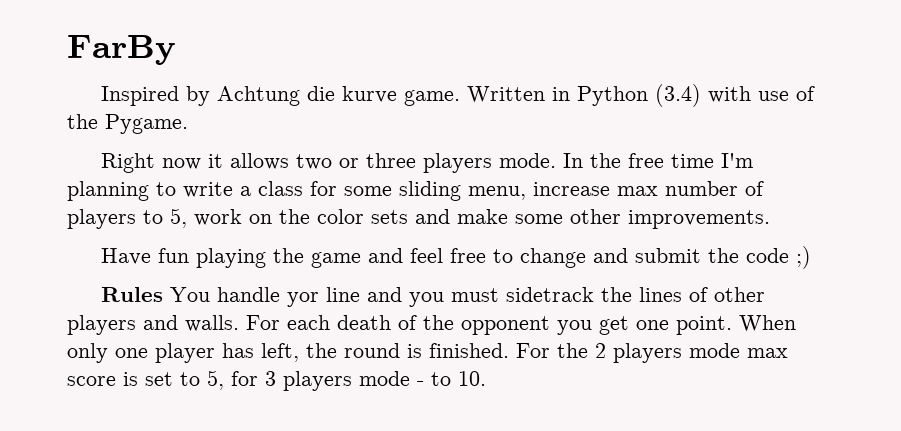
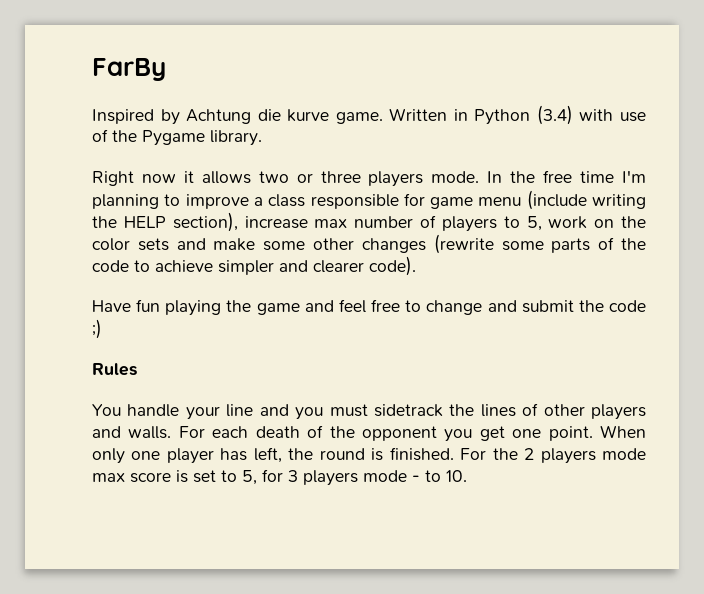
[105,114,188,134] Pygame. -> [142,130,262,146] Pygame library.
[183,182,233,198] write -> [185,194,249,209] improve
[310,181,526,201] for some sliding menu, -> [310,190,646,210] [92,212,238,232] responsible for game menu (include writing the HELP section),
[628,210,770,229] improvements. -> [361,234,646,254] [92,256,416,276] changes (rewrite some parts of the code to achieve simpler and clearer code).
(164, 294) none -> (137, 369) //
[287,292,320,307] yor -> [185,406,220,420] your

